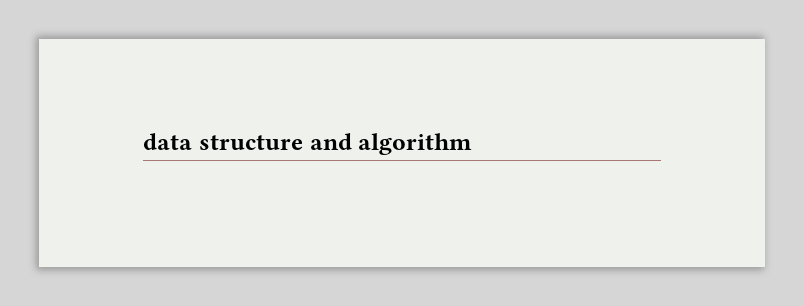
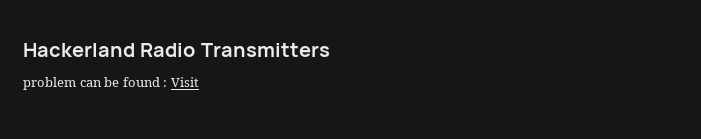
[143,133,473,155] data structure and algorithm -> [23,43,330,57] [23,77,199,90] Hackerland Radio Transmitters // problem can be found : Visit

